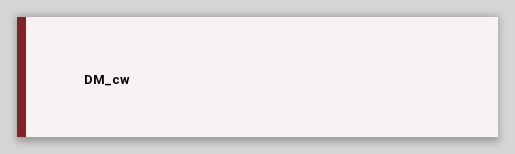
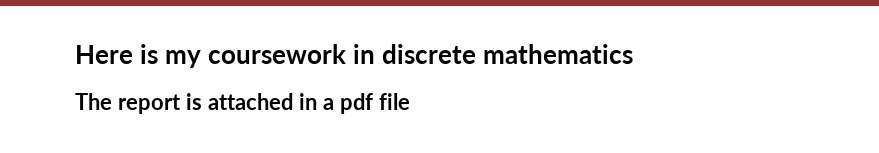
[84,75,130,86] DM_cw -> [75,44,634,68] [75,93,410,114] Here is my coursework in discrete mathematics // The report is attached in a pdf file

